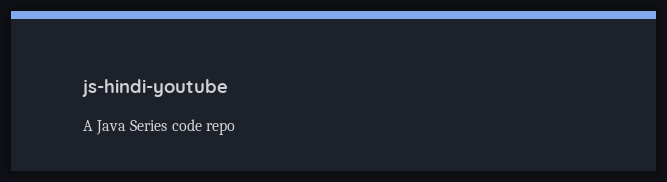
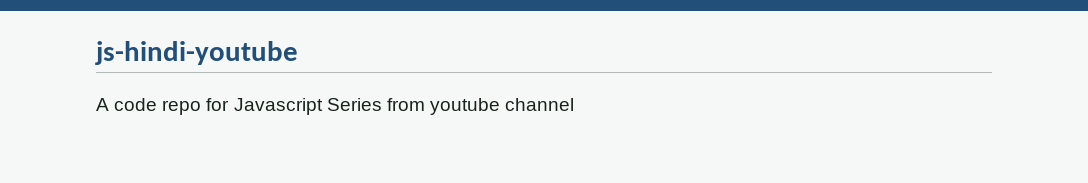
[96,119,235,135] Java Series code repo -> [114,98,575,115] code repo for Javascript Series from youtube channel

